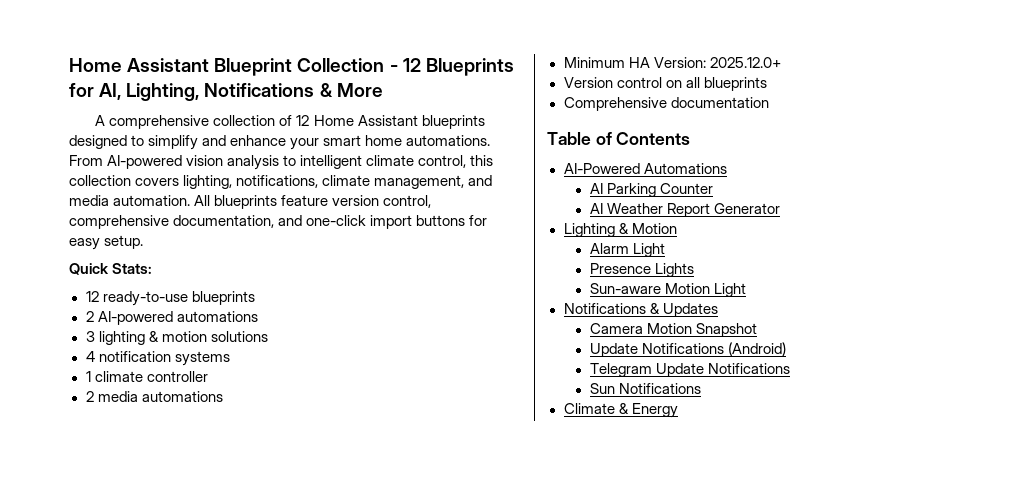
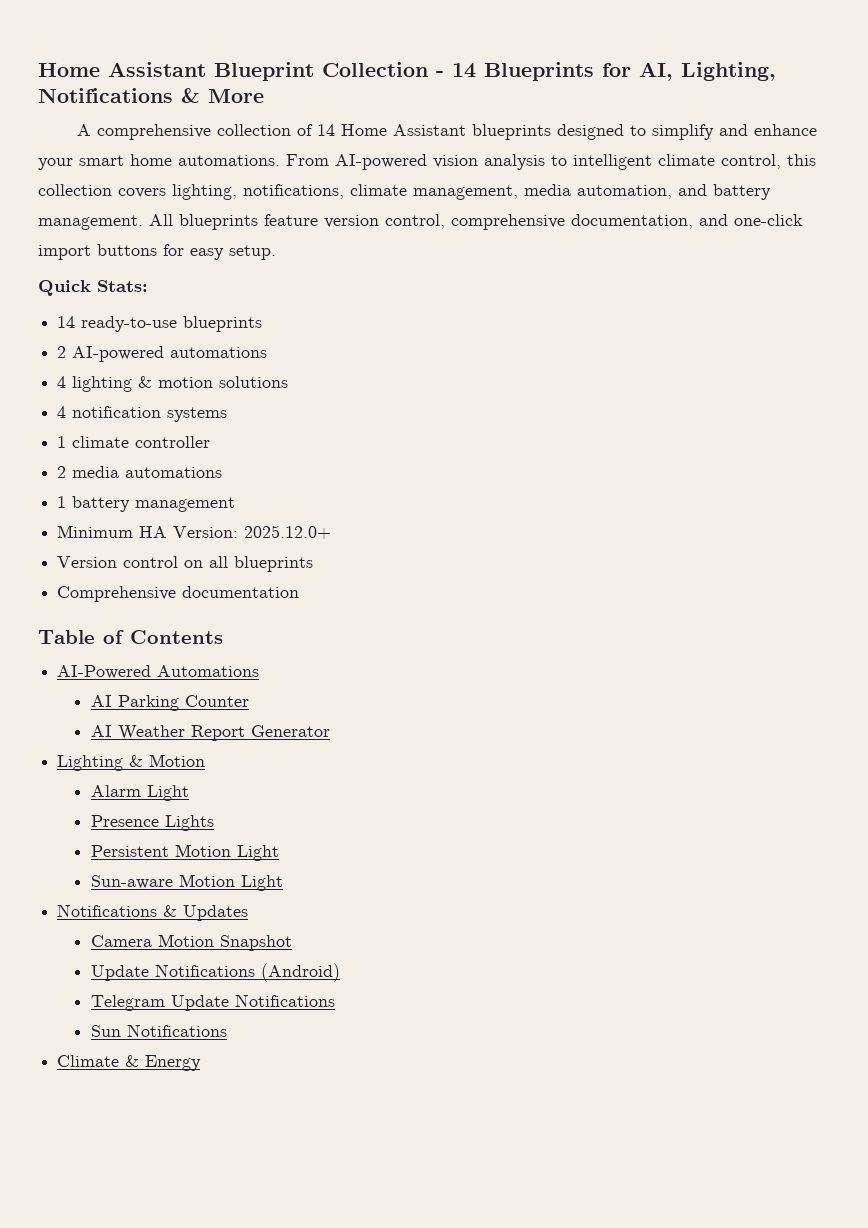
[402,58,421,72] 12 -> [452,63,476,78] 14
[296,115,310,126] 12 -> [317,124,336,136] 14
[468,175,493,186] [69,195,191,206] and media automation. -> [524,184,771,200] [38,215,143,230] media automation, and battery management.
[85,291,99,302] 12 -> [57,316,76,328] 14
[85,331,95,342] 3 -> [57,376,67,388] 4
(223, 396) none -> [57,496,236,512] // 1 battery management
(694, 270) none -> [91,844,280,861] // Persistent Motion Light

